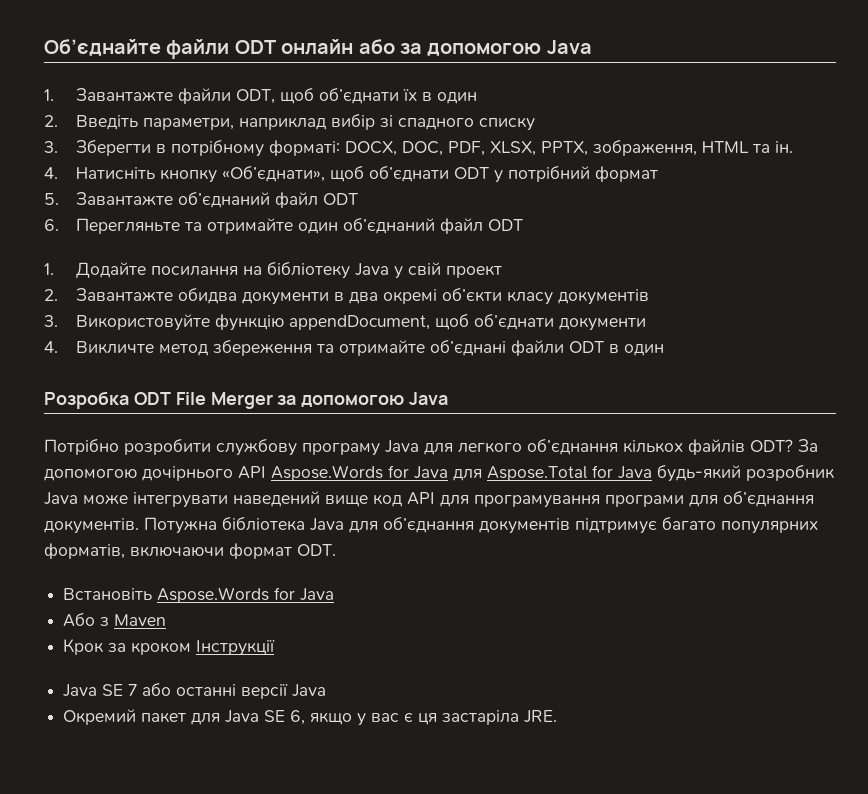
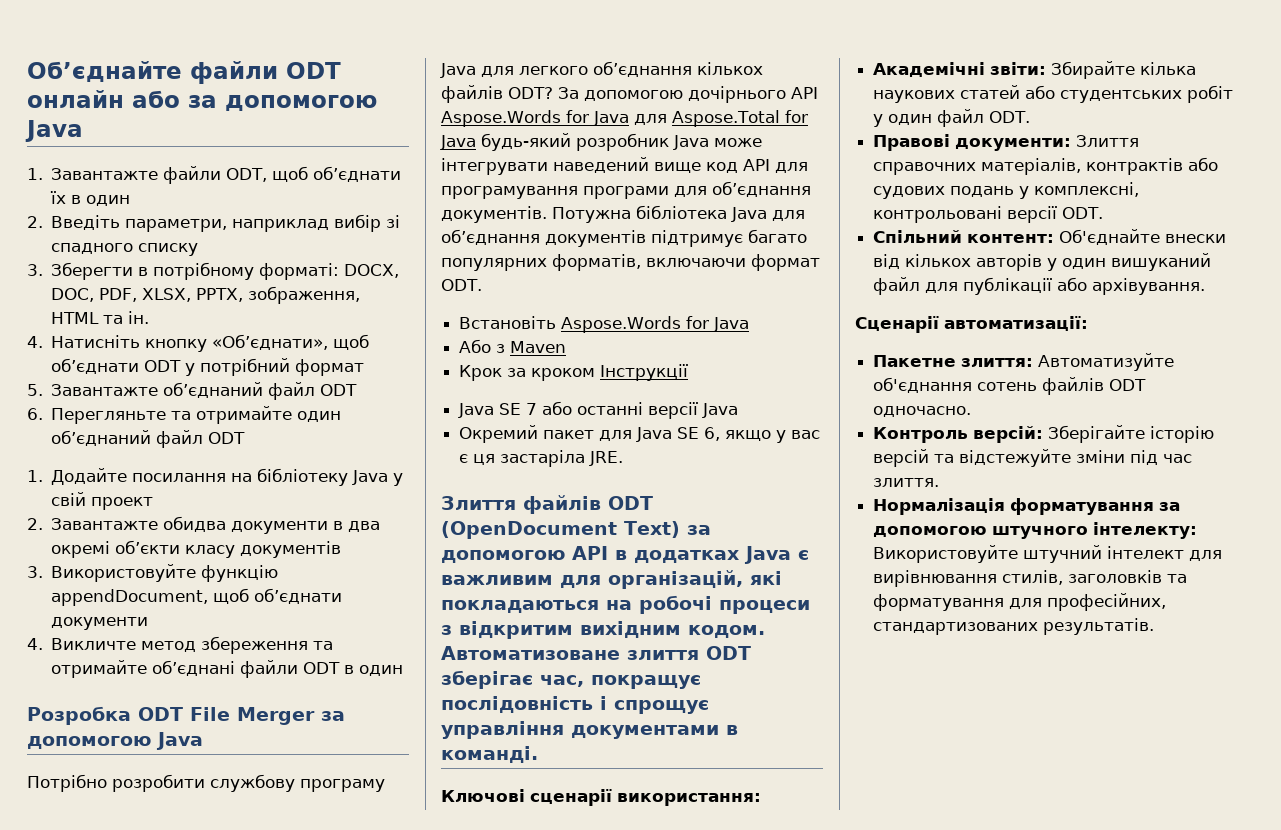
(558, 716) none -> [441,495,653,514] [441,521,711,539] [441,546,809,564] [441,570,782,589] [441,595,810,614] [441,621,765,639] [441,646,751,660] [441,670,701,689] [441,696,709,714] [441,721,738,739] [441,746,538,763] [441,789,761,806] [873,61,1197,79] [873,85,1234,103] [873,109,1031,127] [873,134,1140,151] [873,157,1219,175] [873,182,1140,199] [873,206,1104,223] [873,229,1227,245] [873,253,1212,271] [873,277,1206,295] [855,316,1088,333] [873,353,1175,371] [873,377,1147,395] [873,406,972,417] [873,425,1215,443] [873,449,1193,467] [873,478,940,487] [873,498,1181,515] [873,522,1198,539] [873,545,1223,563] [873,570,1188,587] [873,593,1167,611] [873,618,1155,635] // Злиття файлів ODT (OpenDocument Text) за допомогою API в додатках Java є важливим для організацій, які покладаються на робочі процеси з відкритим вихідним кодом. Автоматизоване злиття ODT зберігає час, покращує послідовність і спрощує управління документами в команді. // Ключові сценарії використання: // Академічні звіти: Збирайте кілька наукових статей або студентських робіт у один файл ODT. // Правові документи: Злиття справочних матеріалів, контрактів або судових подань у комплексні, контрольовані версії ODT. // Спільний контент: Об'єднайте внески від кількох авторів у один вишуканий файл для публікації або архівування. // Сценарії автоматизації: // Пакетне злиття: Автоматизуйте об'єднання сотень файлів ODT одночасно. // Контроль версій: Зберігайте історію версій та відстежуйте зміни під час злиття. // Нормалізація форматування за допомогою штучного інтелекту: Використовуйте штучний інтелект для вирівнювання стилів, заголовків та форматування для професійних, стандартизованих результатів.

